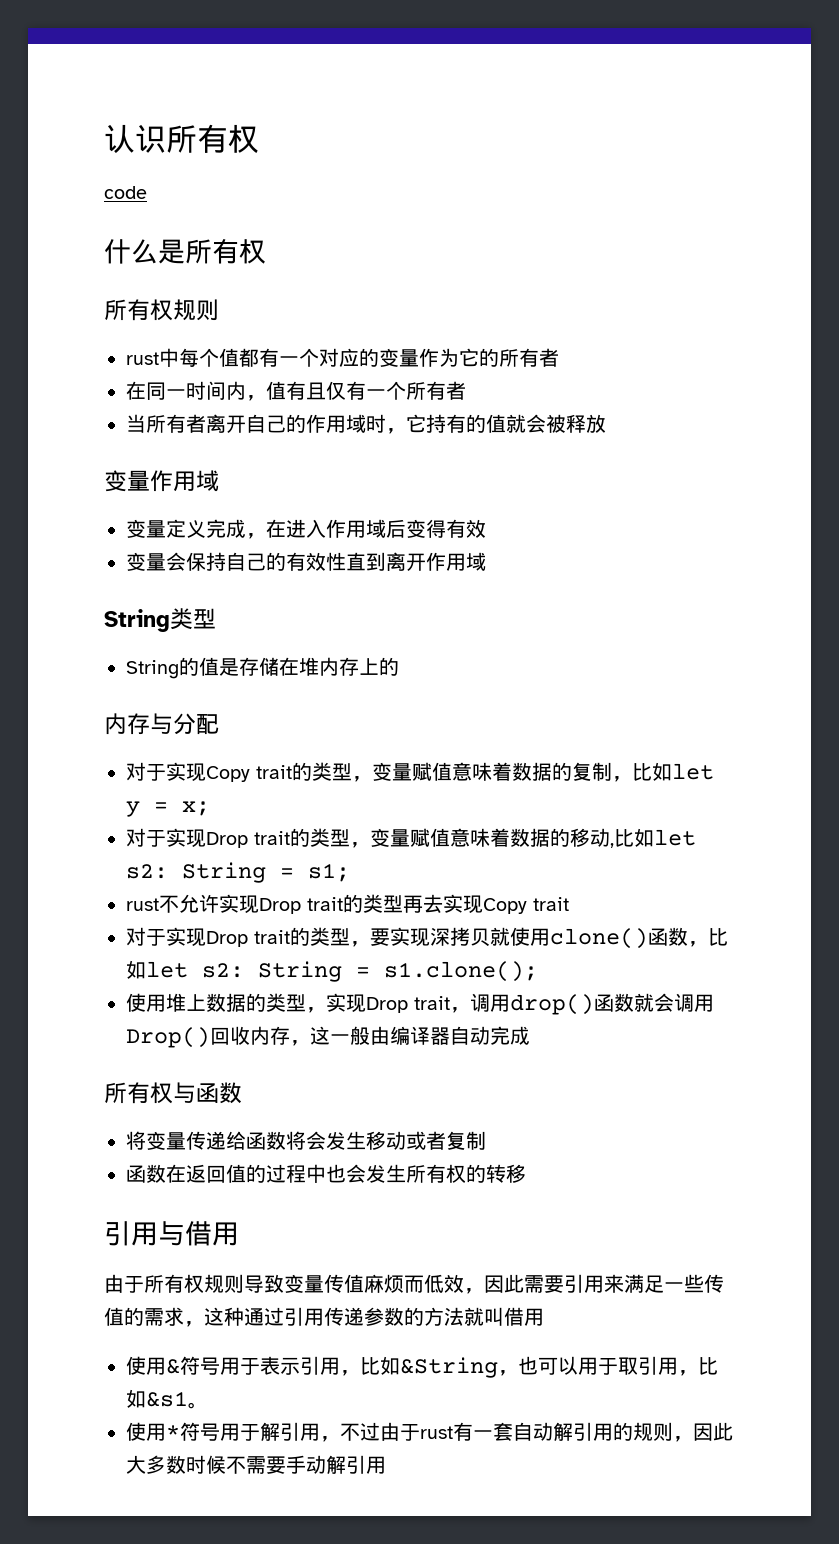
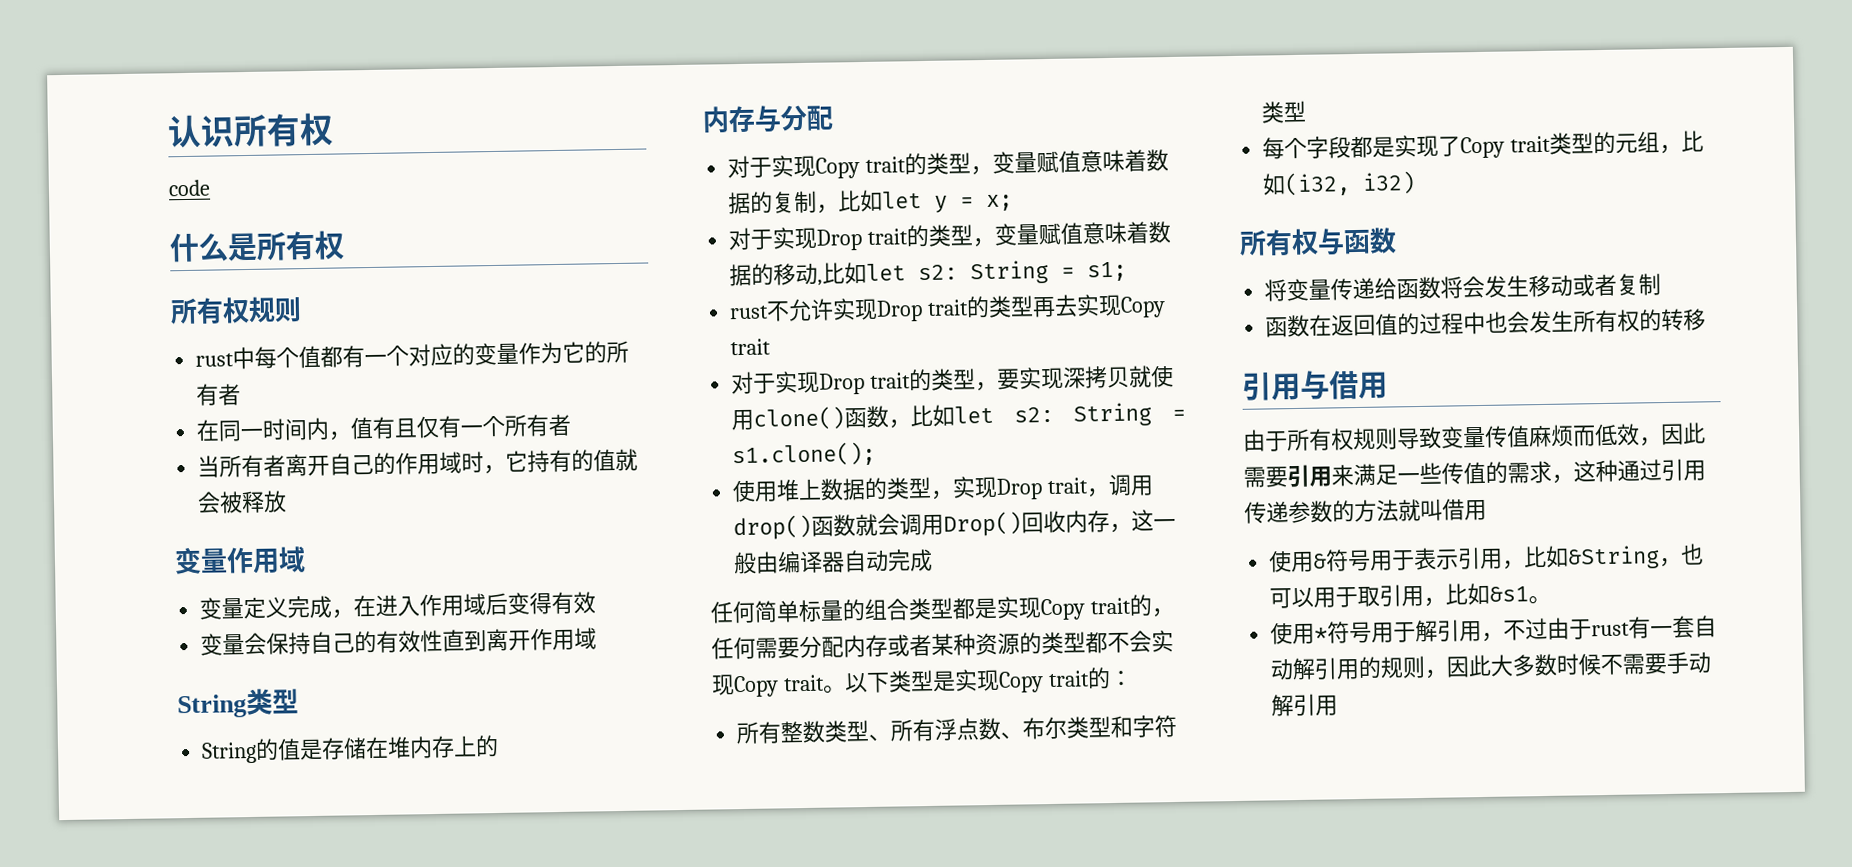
(530, 1035) none -> [710,594,1175,624] [711,630,1174,660] [711,667,1133,698] [736,714,1178,745] [1261,100,1307,124] [1262,130,1705,160] [1262,171,1417,197] // 任何简单标量的组合类型都是实现Copy trait的，任何需要分配内存或者某种资源的类型都不会实现Copy trait。以下类型是实现Copy trait的： // 所有整数类型、所有浮点数、布尔类型和字符类型 // 每个字段都是实现了Copy trait类型的元组，比如(i32, i32)

